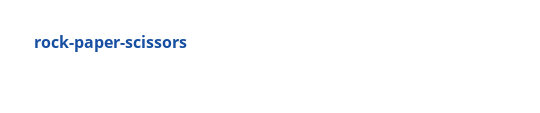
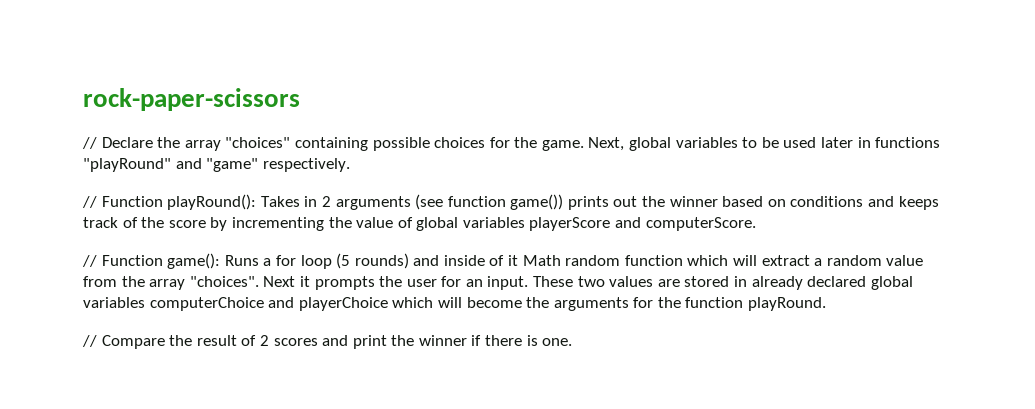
(187, 43) none -> [82,137,941,151] [83,158,350,172] [82,194,939,210] [83,217,756,231] [82,253,924,269] [83,276,913,290] [83,297,827,311] [82,335,573,349] // // Declare the array "choices" containing possible choices for the game. Next, global variables to be used later in functions "playRound" and "game" respectively. // // Function playRound(): Takes in 2 arguments (see function game()) prints out the winner based on conditions and keeps track of the score by incrementing the value of global variables playerScore and computerScore. // // Function game(): Runs a for loop (5 rounds) and inside of it Math random function which will extract a random value from the array "choices". Next it prompts the user for an input. These two values are stored in already declared global variables computerChoice and playerChoice which will become the arguments for the function playRound. // // Compare the result of 2 scores and print the winner if there is one.

